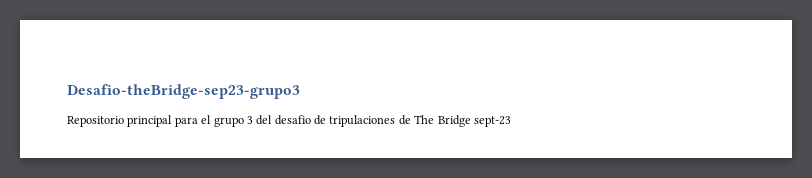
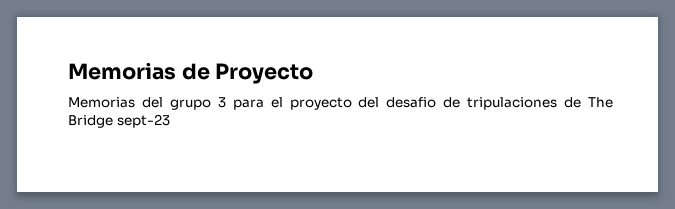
[67,84,300,99] [67,115,253,127] Desafio-theBridge-sep23-grupo3 // Repositorio principal para el grupo 3 -> [68,62,314,84] [68,97,352,110] Memorias de Proyecto // Memorias del grupo 3 para el proyecto

